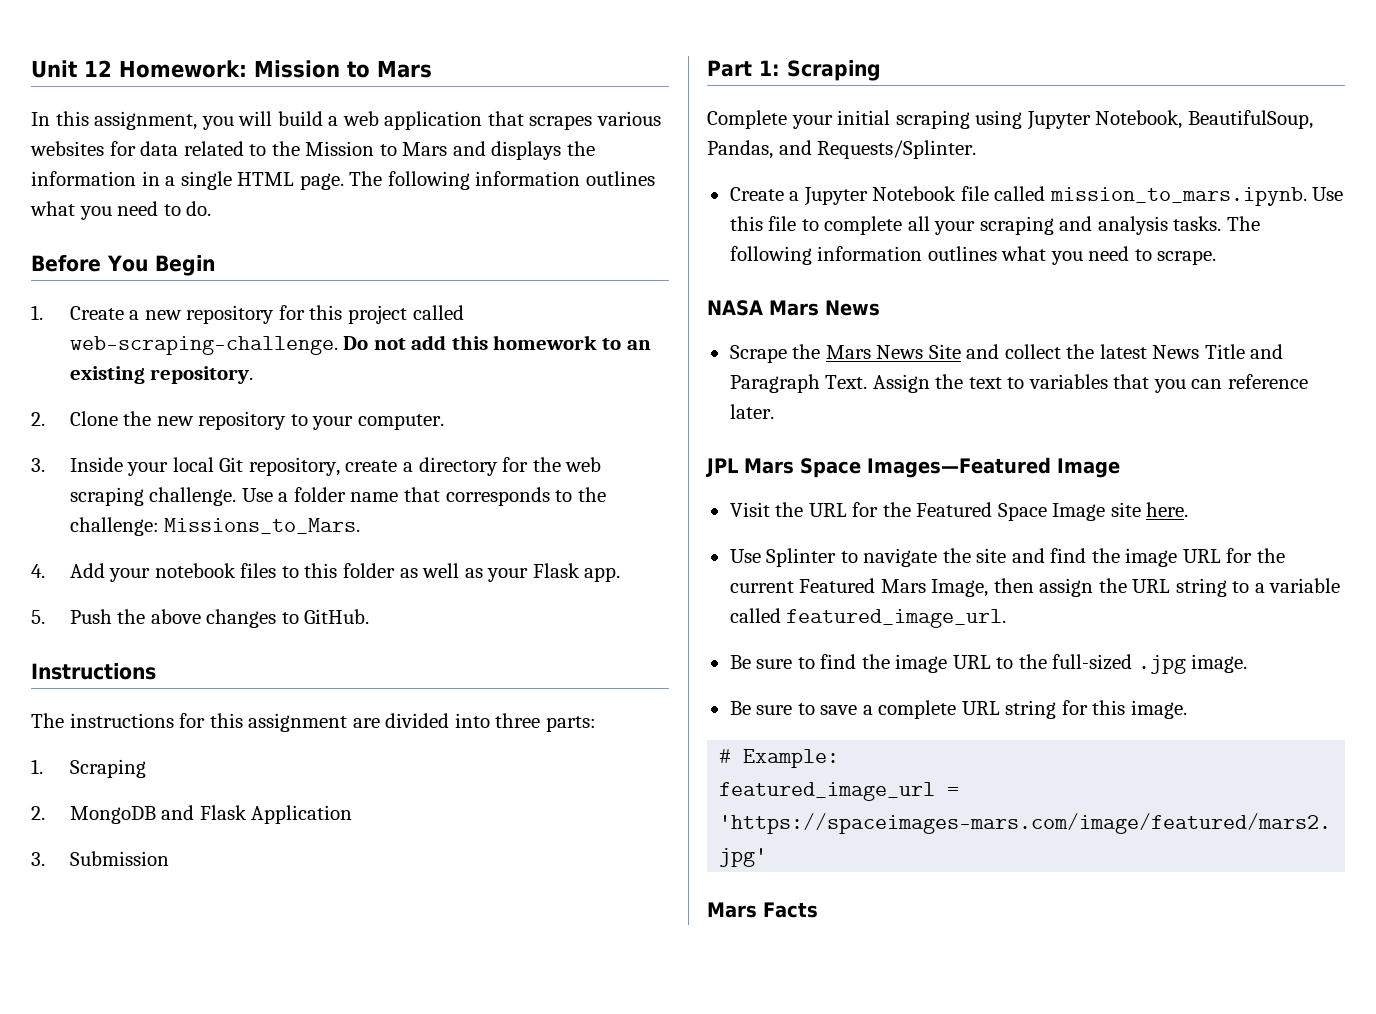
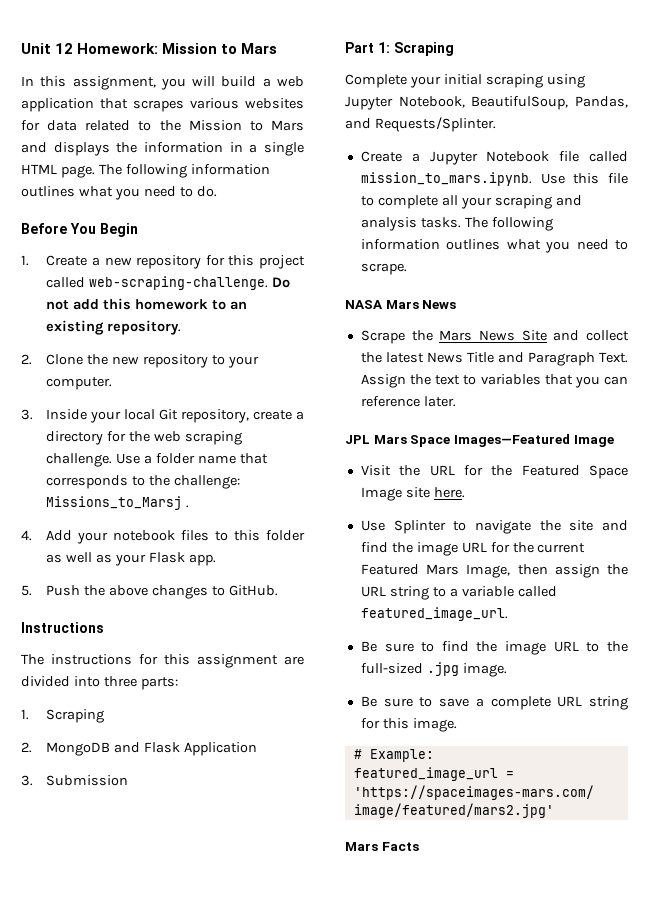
[164,518,361,534] Missions_to_Mars. -> [46,496,190,510] Missions_to_Marsj .

